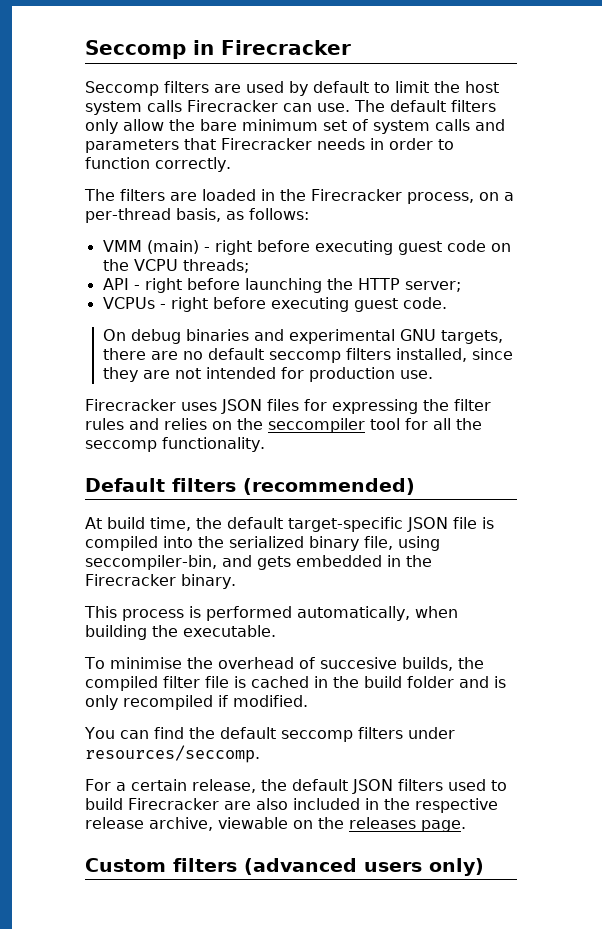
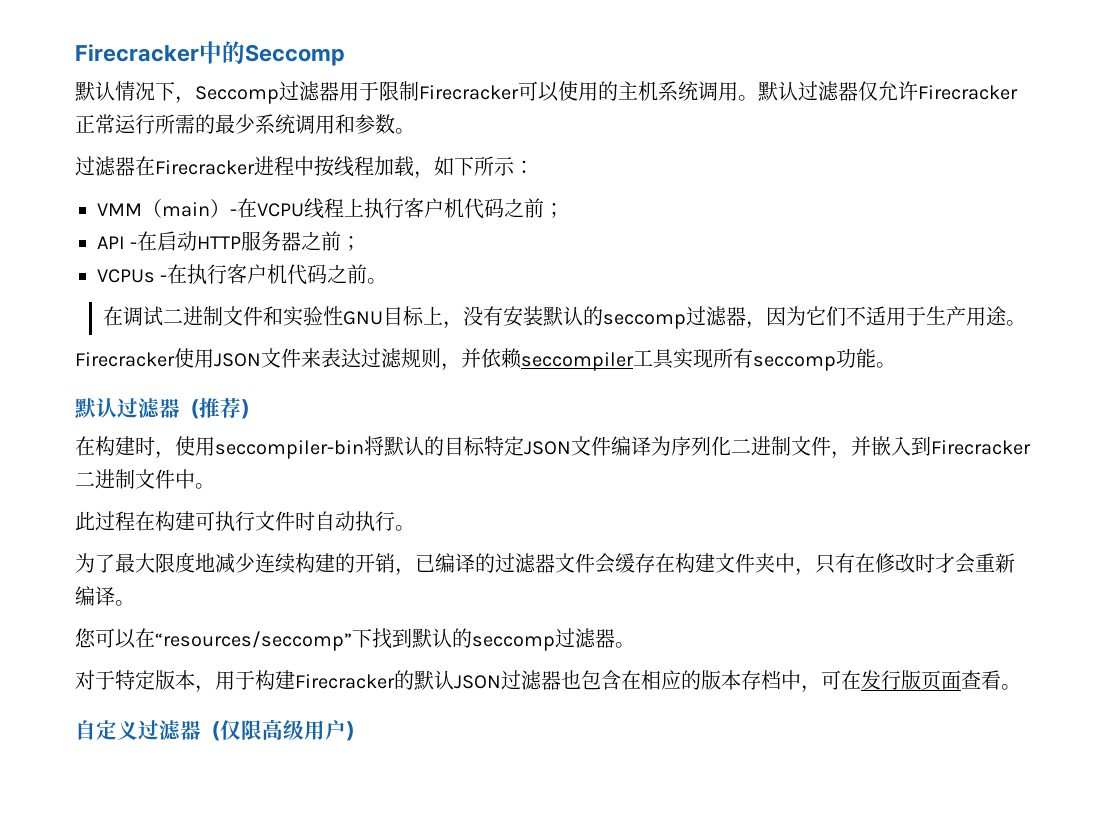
[85,40,351,59] [85,81,499,96] [85,100,496,115] [85,119,505,134] [85,138,454,153] [85,157,231,172] [84,189,514,204] [85,208,309,223] [102,240,511,255] [102,259,249,273] [102,278,461,293] [102,297,447,312] [102,329,503,344] [102,348,513,363] [102,367,433,382] [85,399,491,414] [85,418,482,433] [85,437,265,452] [85,478,415,495] [85,517,494,532] [85,536,440,551] [85,555,432,570] [85,574,236,589] [84,606,458,621] [85,625,276,640] [84,657,484,671] [85,676,506,691] [85,695,308,710] [84,727,455,742] [85,745,260,763] [85,779,507,794] [85,798,498,813] [85,817,466,832] [85,858,484,876] Seccomp in Firecracker // Seccomp filters are used by default to limit the host system calls Firecracker can use. The default filters only allow the bare minimum set of system calls and parameters that Firecracker needs in order to function correctly. // The filters are loaded in the Firecracker process, on a per-thread basis, as follows: // VMM (main) - right before executing guest code on the VCPU threads; // API - right before launching the HTTP server; // VCPUs - right before executing guest code. // On debug binaries and experimental GNU targets, there are no default seccomp filters installed, since they are not intended for production use. // Firecracker uses JSON files for expressing the filter rules and relies on the seccompiler tool for all the seccomp functionality. // Default filters (recommended) // At build time, the default target-specific JSON file is compiled into the serialized binary file, using seccompiler-bin, and gets embedded in the Firecracker binary. // This process is performed automatically, when building the executable. // To minimise the overhead of succesive builds, the compiled filter file is cached in the build folder and is only recompiled if modified. // You can find the default seccomp filters under resources/seccomp. // For a certain release, the default JSON filters used to build Firecracker are also included in the respective release archive, viewable on the releases page. // Custom filters (advanced users only) -> [75,41,345,66] [75,81,1018,104] [75,114,415,134] [75,156,534,179] [97,198,564,219] [97,231,362,251] [97,264,388,285] [103,306,1027,329] [75,348,896,371] [75,398,260,419] [75,436,1031,459] [75,469,215,489] [75,511,415,532] [75,552,1015,576] [75,586,135,606] [75,628,635,651] [75,670,1021,693] [75,720,365,741] Firecracker中的Seccomp // 默认情况下，Seccomp过滤器用于限制Firecracker可以使用的主机系统调用。默认过滤器仅允许Firecracker正常运行所需的最少系统调用和参数。 // 过滤器在Firecracker进程中按线程加载，如下所示： // VMM（main）-在VCPU线程上执行客户机代码之前； // API -在启动HTTP服务器之前； // VCPUs -在执行客户机代码之前。 // 在调试二进制文件和实验性GNU目标上，没有安装默认的seccomp过滤器，因为它们不适用于生产用途。 // Firecracker使用JSON文件来表达过滤规则，并依赖seccompiler工具实现所有seccomp功能。 // 默认过滤器（推荐） // 在构建时，使用seccompiler-bin将默认的目标特定JSON文件编译为序列化二进制文件，并嵌入到Firecracker二进制文件中。 // 此过程在构建可执行文件时自动执行。 // 为了最大限度地减少连续构建的开销，已编译的过滤器文件会缓存在构建文件夹中，只有在修改时才会重新编译。 // 您可以在“resources/seccomp”下找到默认的seccomp过滤器。 // 对于特定版本，用于构建Firecracker的默认JSON过滤器也包含在相应的版本存档中，可在发行版页面查看。 // 自定义过滤器（仅限高级用户）

